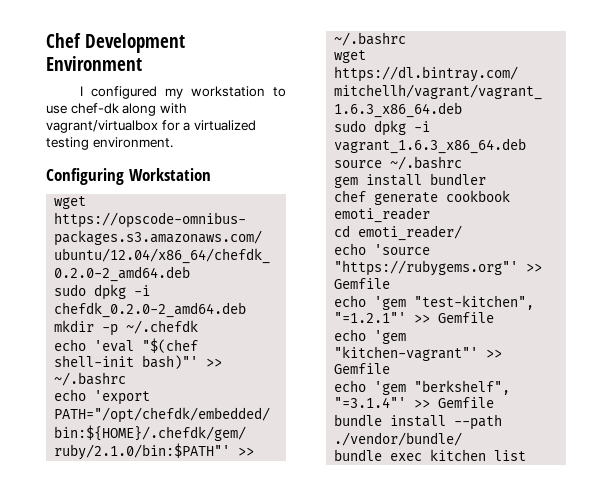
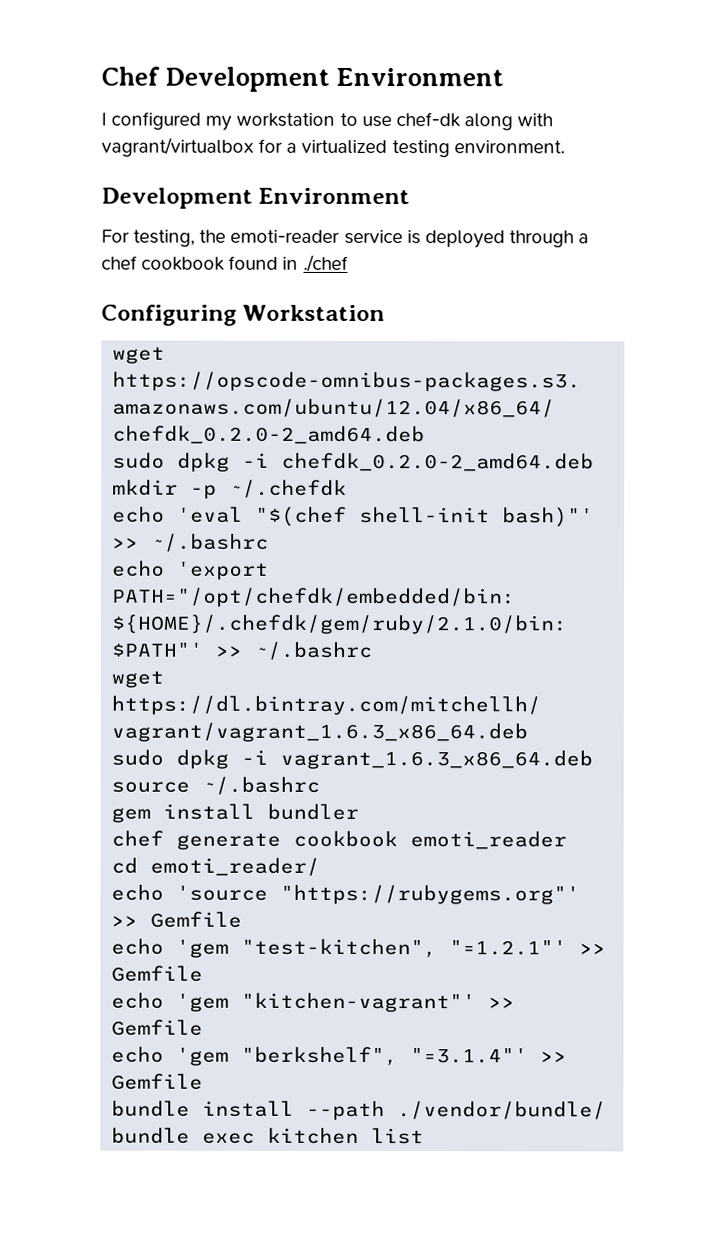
(173, 142) none -> [101,187,411,209] [101,229,590,249] [101,254,348,272] // Development Environment // For testing, the emoti-reader service is deployed through a chef cookbook found in ./chef

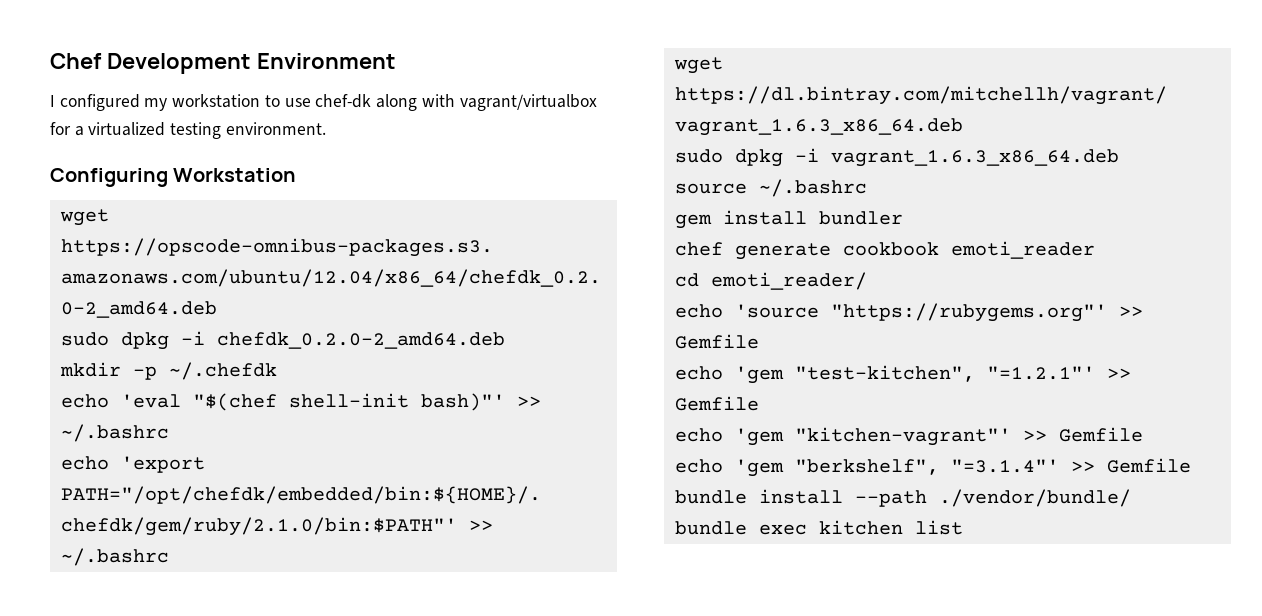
[101,187,411,209] [101,229,590,249] [101,254,348,272] // Development Environment // For testing, the emoti-reader service is deployed through a chef cookbook found in ./chef -> (326, 128) none

